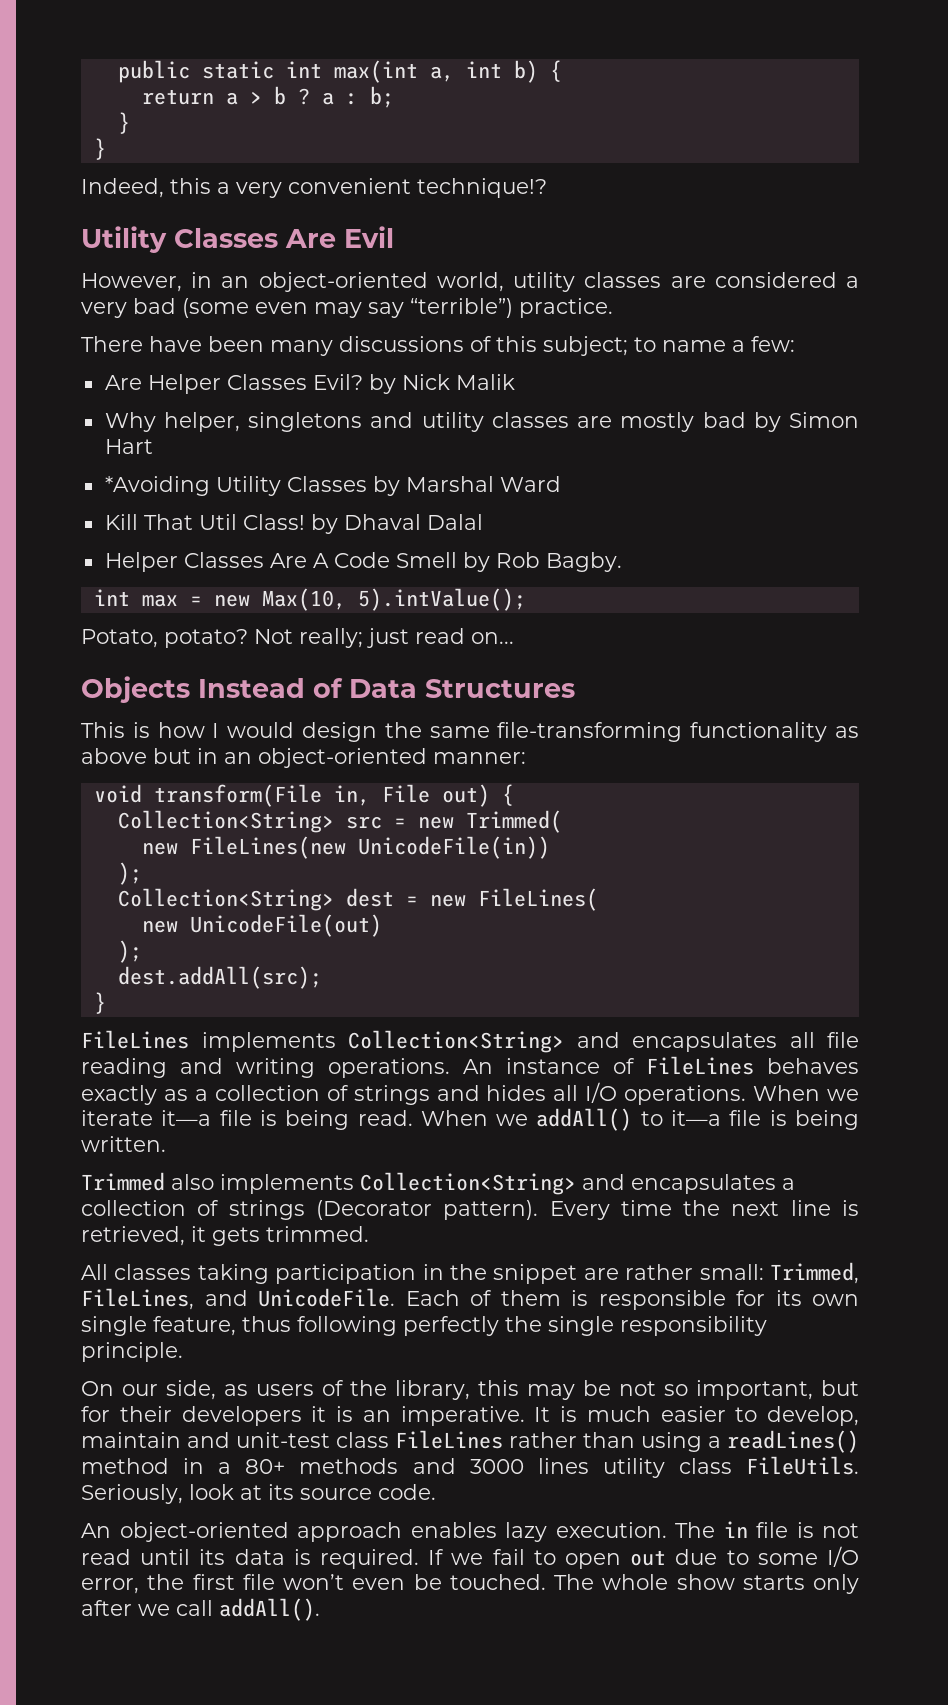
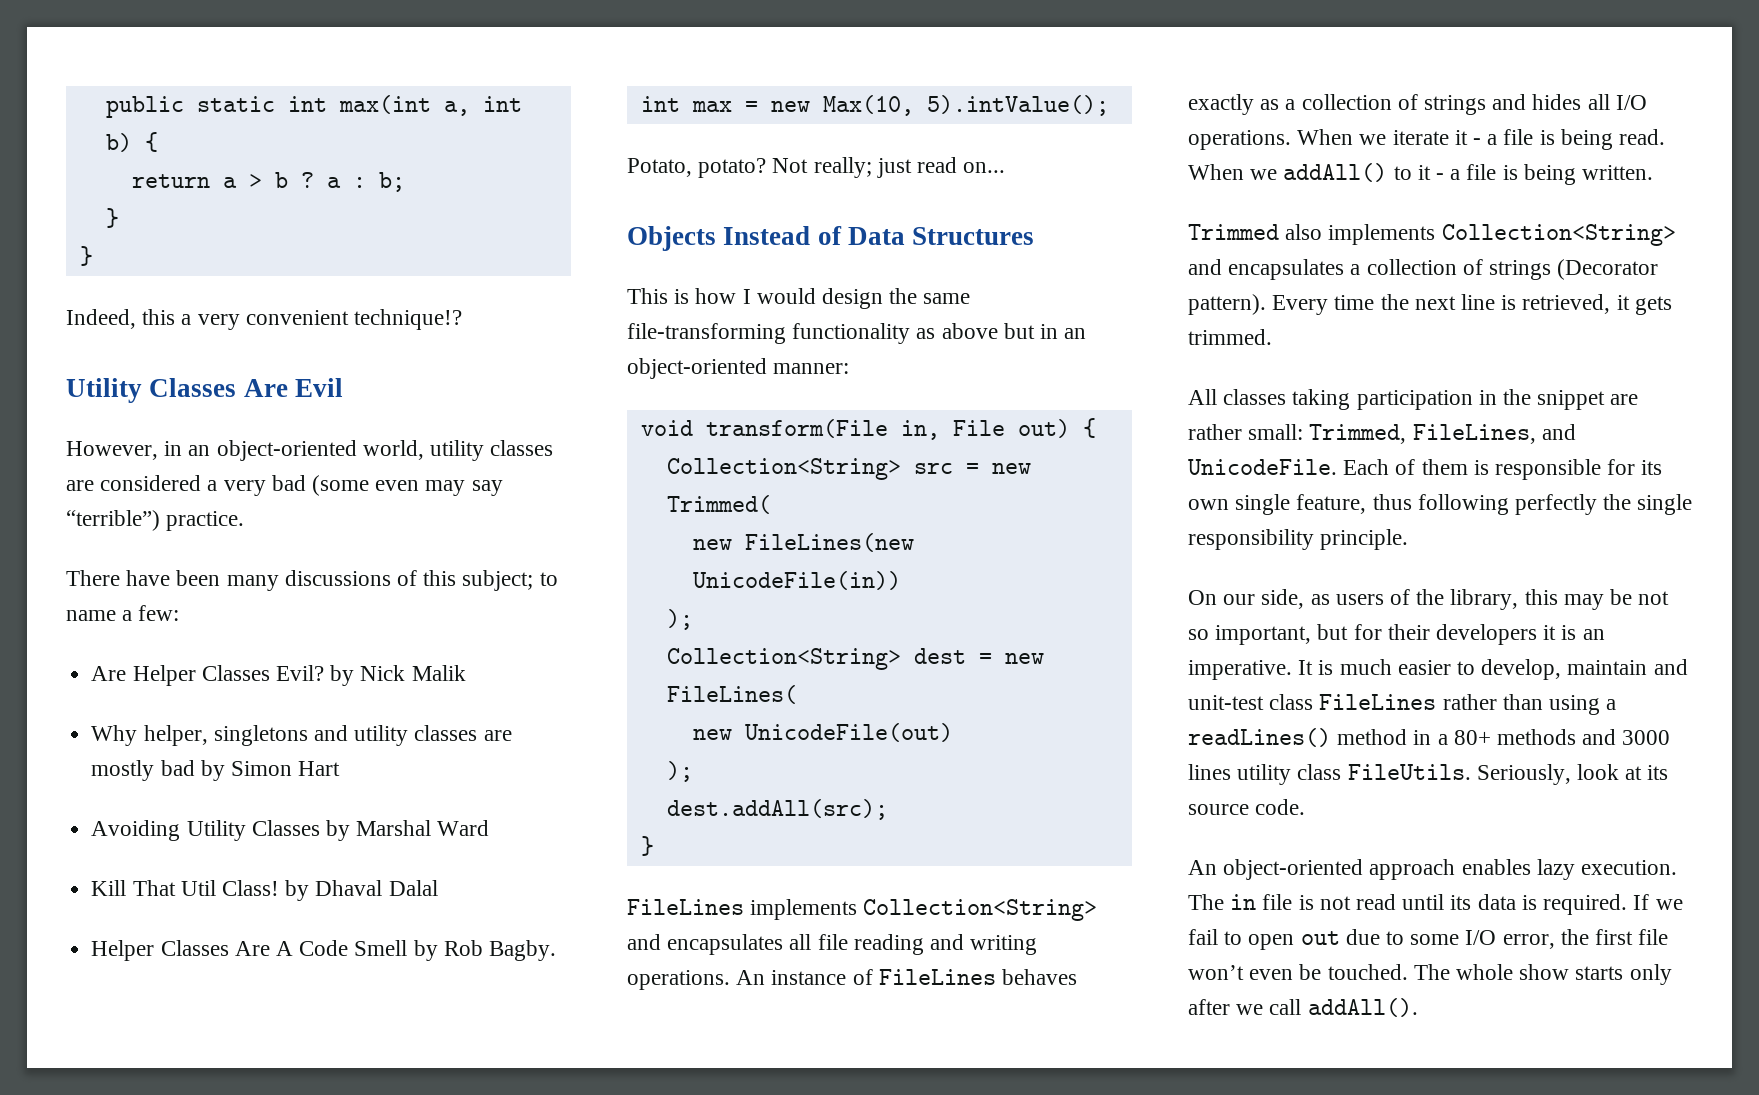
[104,476,210,496] *Avoiding -> [91,820,181,841] Avoiding
[161,1110,212,1126] it—a -> [1454,130,1498,145] it - a
[671,1110,722,1126] it—a -> [1417,165,1461,180] it - a

